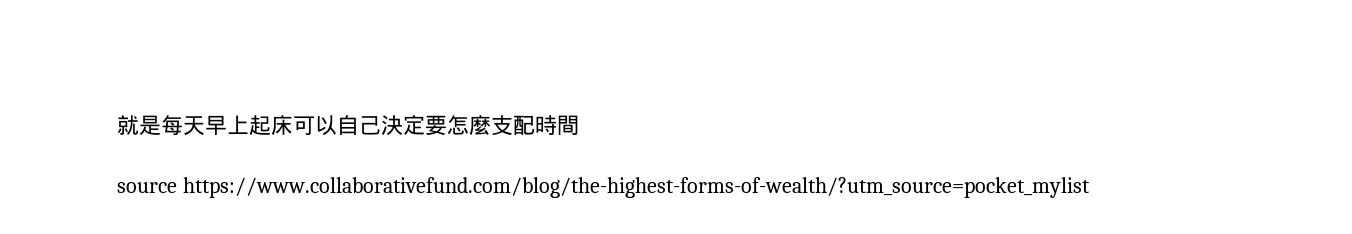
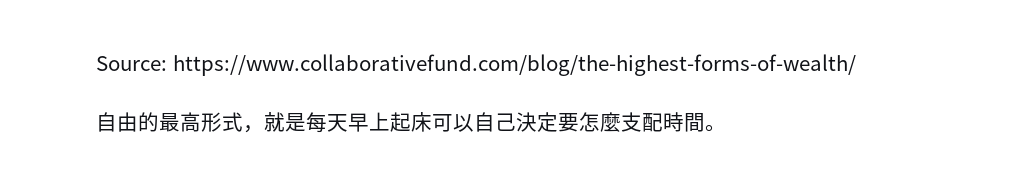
(117, 125) none -> [96,54,856,76] [96,112,264,133] Source: https://www.collaborativefund.com/blog/the-highest-forms-of-wealth/ // 自由的最高形式，
[117,177,1090,198] // source https://www.collaborativefund.com/blog/the-highest-forms-of-wealth/?utm_source=pocket_mylist -> [705,124,726,132] 。

